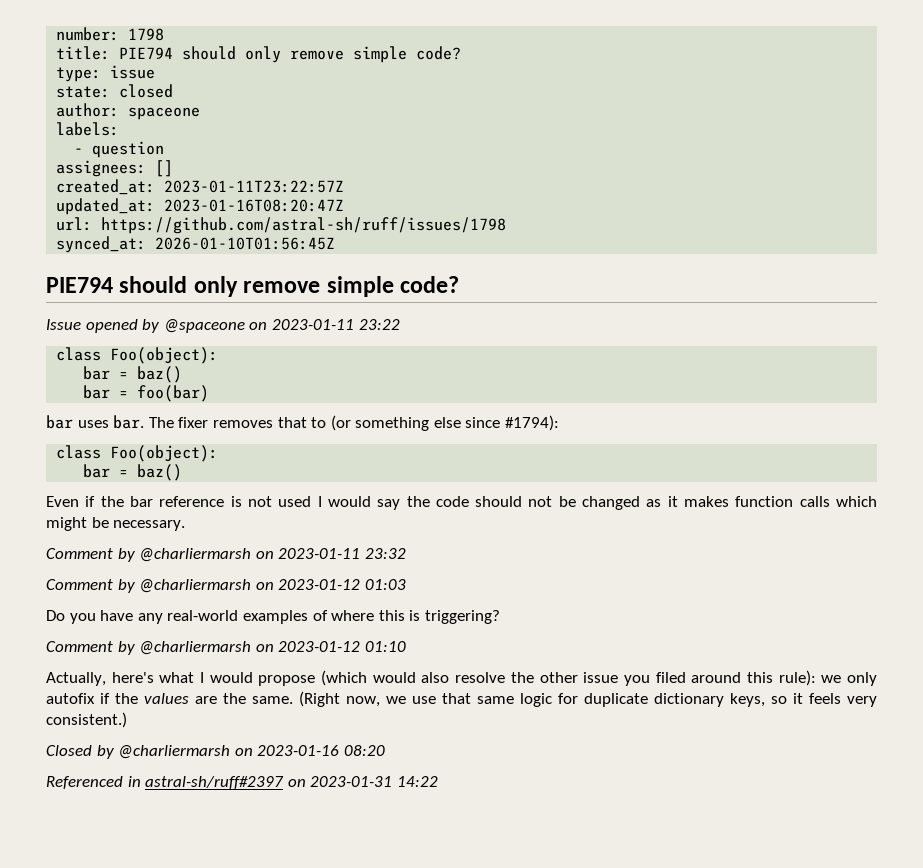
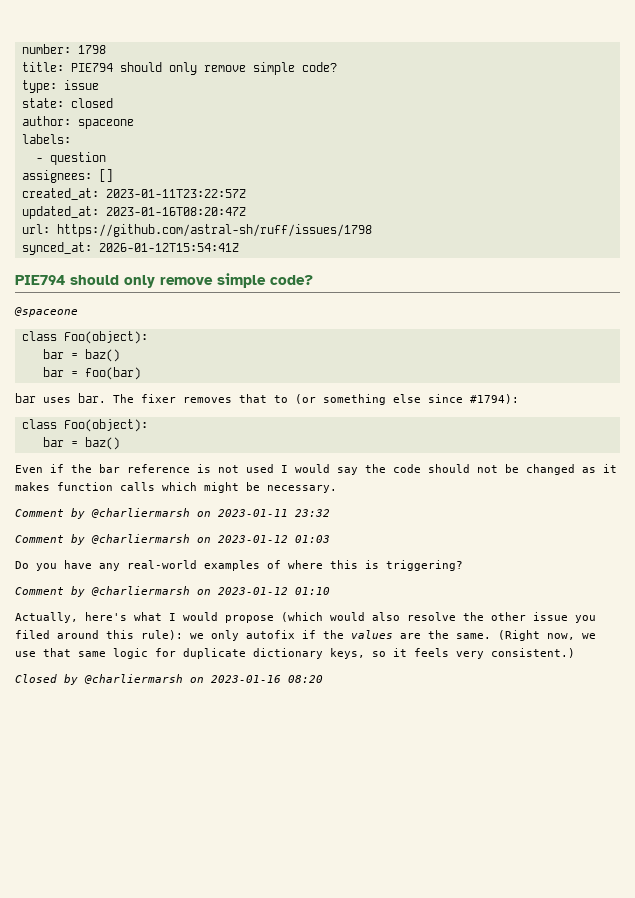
[155,237,336,250] [46,276,460,297] [46,319,400,333] 2026-01-10T01:56:45Z // PIE794 should only remove simple code? // Issue opened by @spaceone on 2023-01-11 23:22 -> [98,243,239,252] [15,273,313,288] [14,307,78,317] 2026-01-12T15:54:41Z // PIE794 should only remove simple code? // @spaceone
[46,776,438,789] // Referenced in astral-sh/ruff#2397 on 2023-01-31 14:22 -> (323, 679) none

